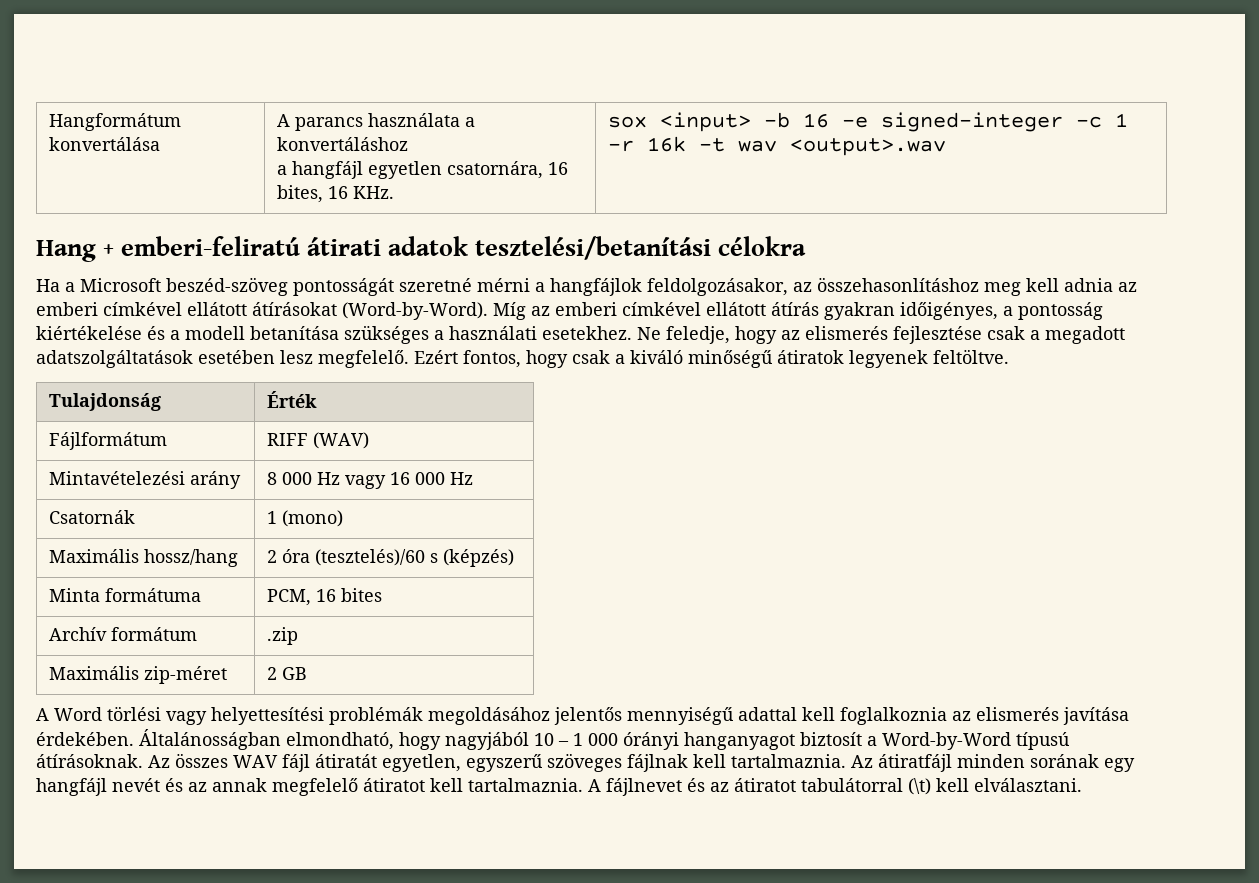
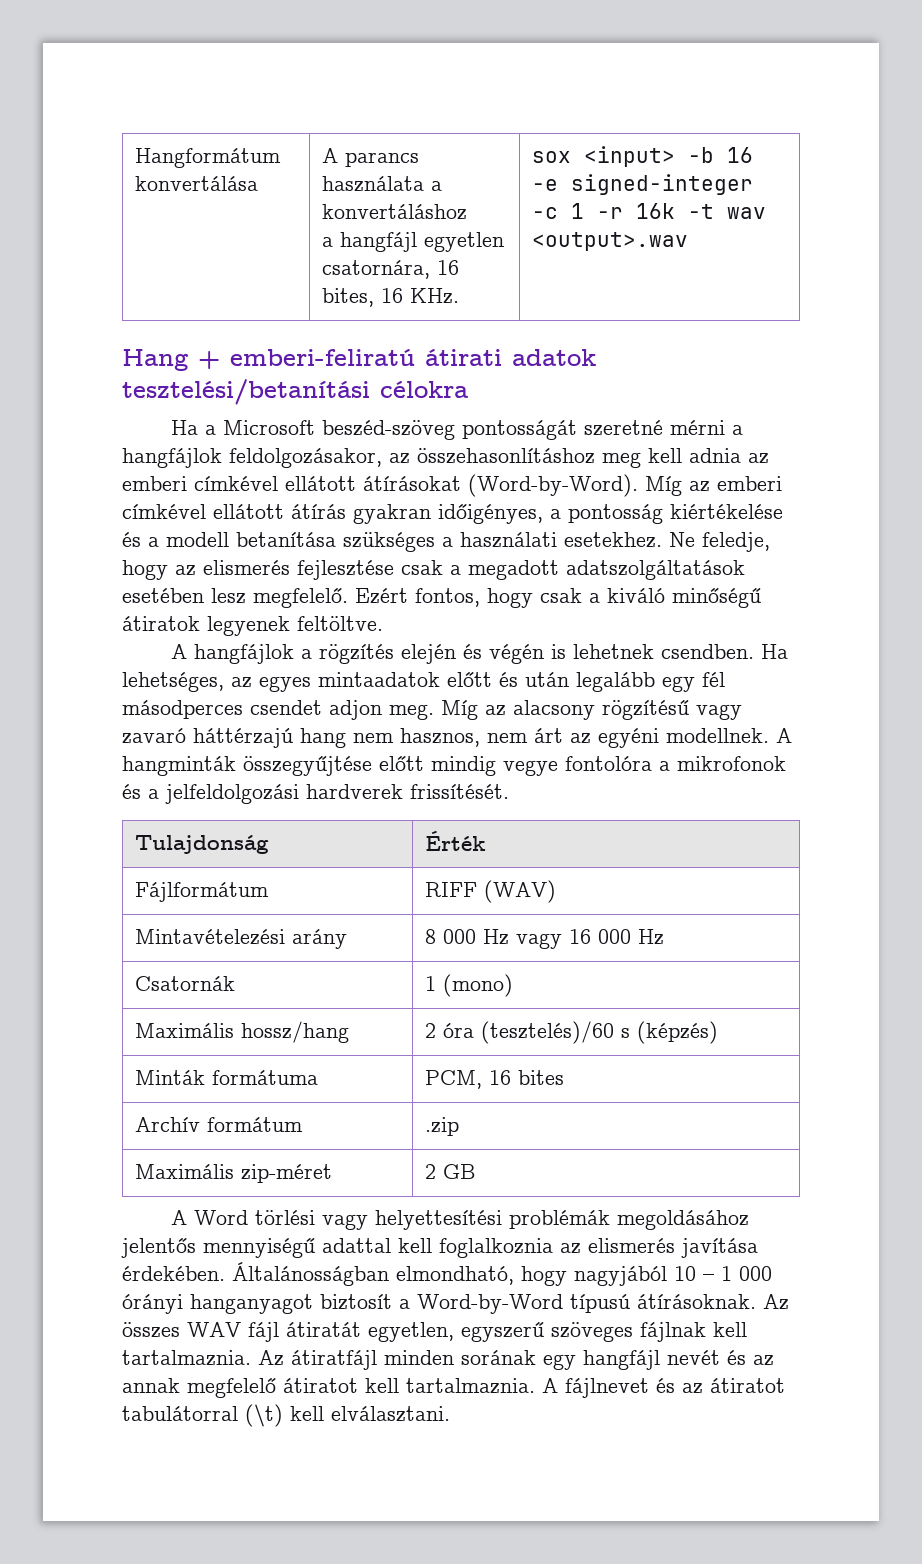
(1009, 356) none -> [171,644,789,664] [122,672,725,692] [122,700,742,720] [122,728,792,748] [122,756,786,776] [122,784,509,804] // A hangfájlok a rögzítés elején és végén is lehetnek csendben. Ha lehetséges, az egyes mintaadatok előtt és után legalább egy fél másodperces csendet adjon meg. Míg az alacsony rögzítésű vagy zavaró háttérzajú hang nem hasznos, nem árt az egyéni modellnek. A hangminták összegyűjtése előtt mindig vegye fontolóra a mikrofonok és a jelfeldolgozási hardverek frissítését.
[48,588,100,602] Minta -> [135,1070,206,1085] Minták

